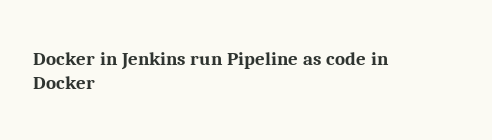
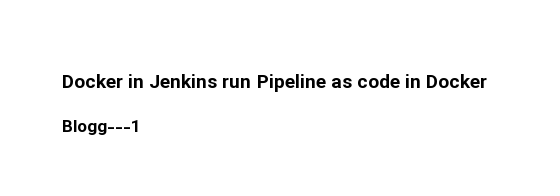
(95, 82) none -> [62,120,141,135] // Blogg---1

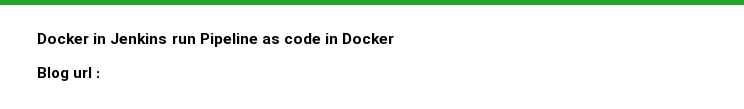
[62,120,141,135] Blogg---1 -> [37,67,101,81] Blog url :

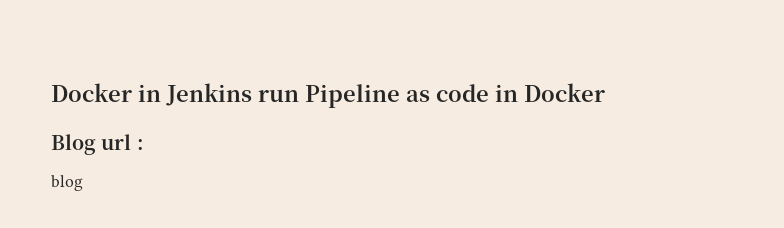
(101, 74) none -> [51,175,83,191] // blog

